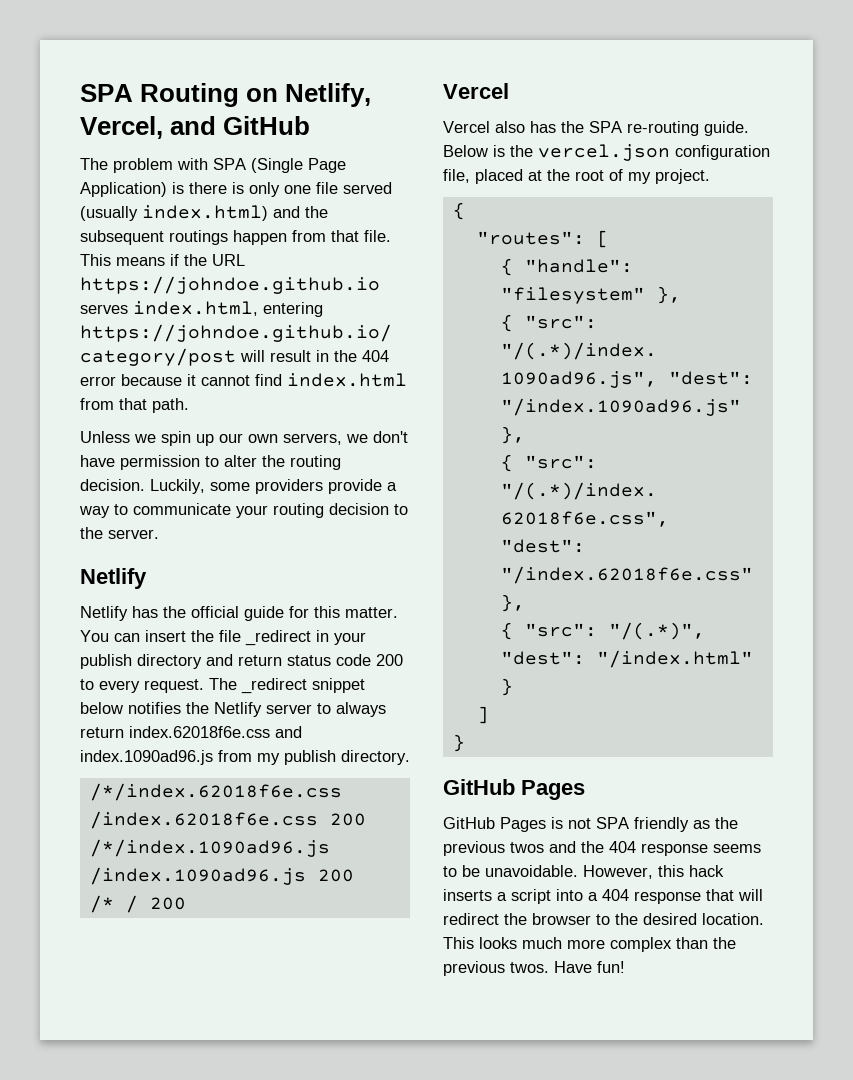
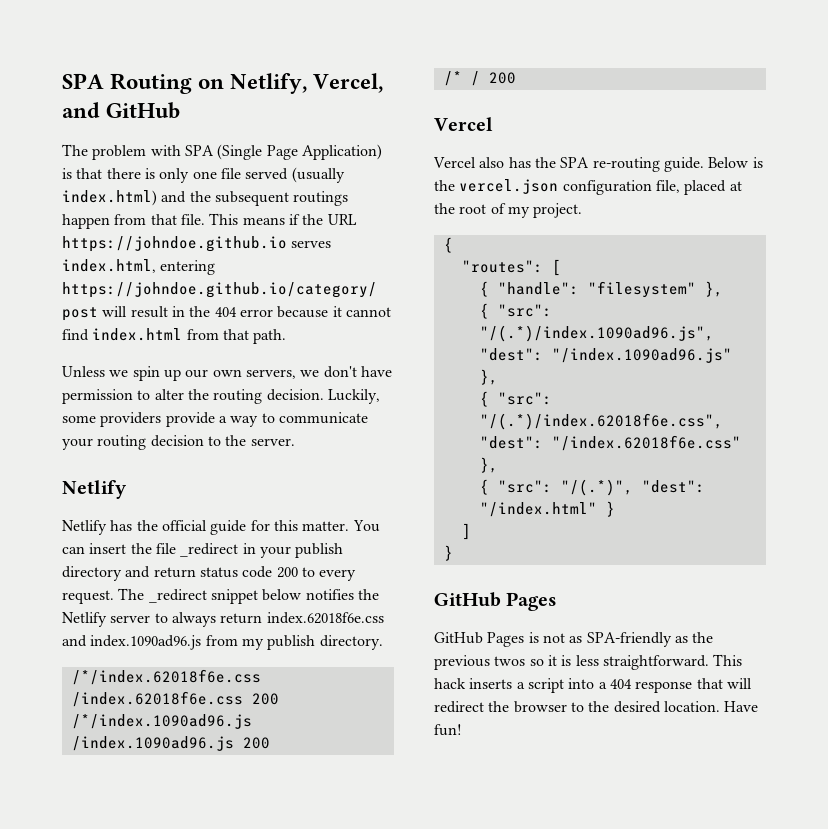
(184, 188) none -> [76,168,103,179] that
[596,817,689,832] SPA friendly -> [569,632,672,647] as SPA-friendly
[549,841,761,856] [443,865,684,879] and the 404 response seems to be unavoidable. However, this -> [529,654,743,670] so it is less straightforward. This
[443,937,736,952] [443,961,549,976] This looks much more complex than the previous twos. -> (720, 706) none

